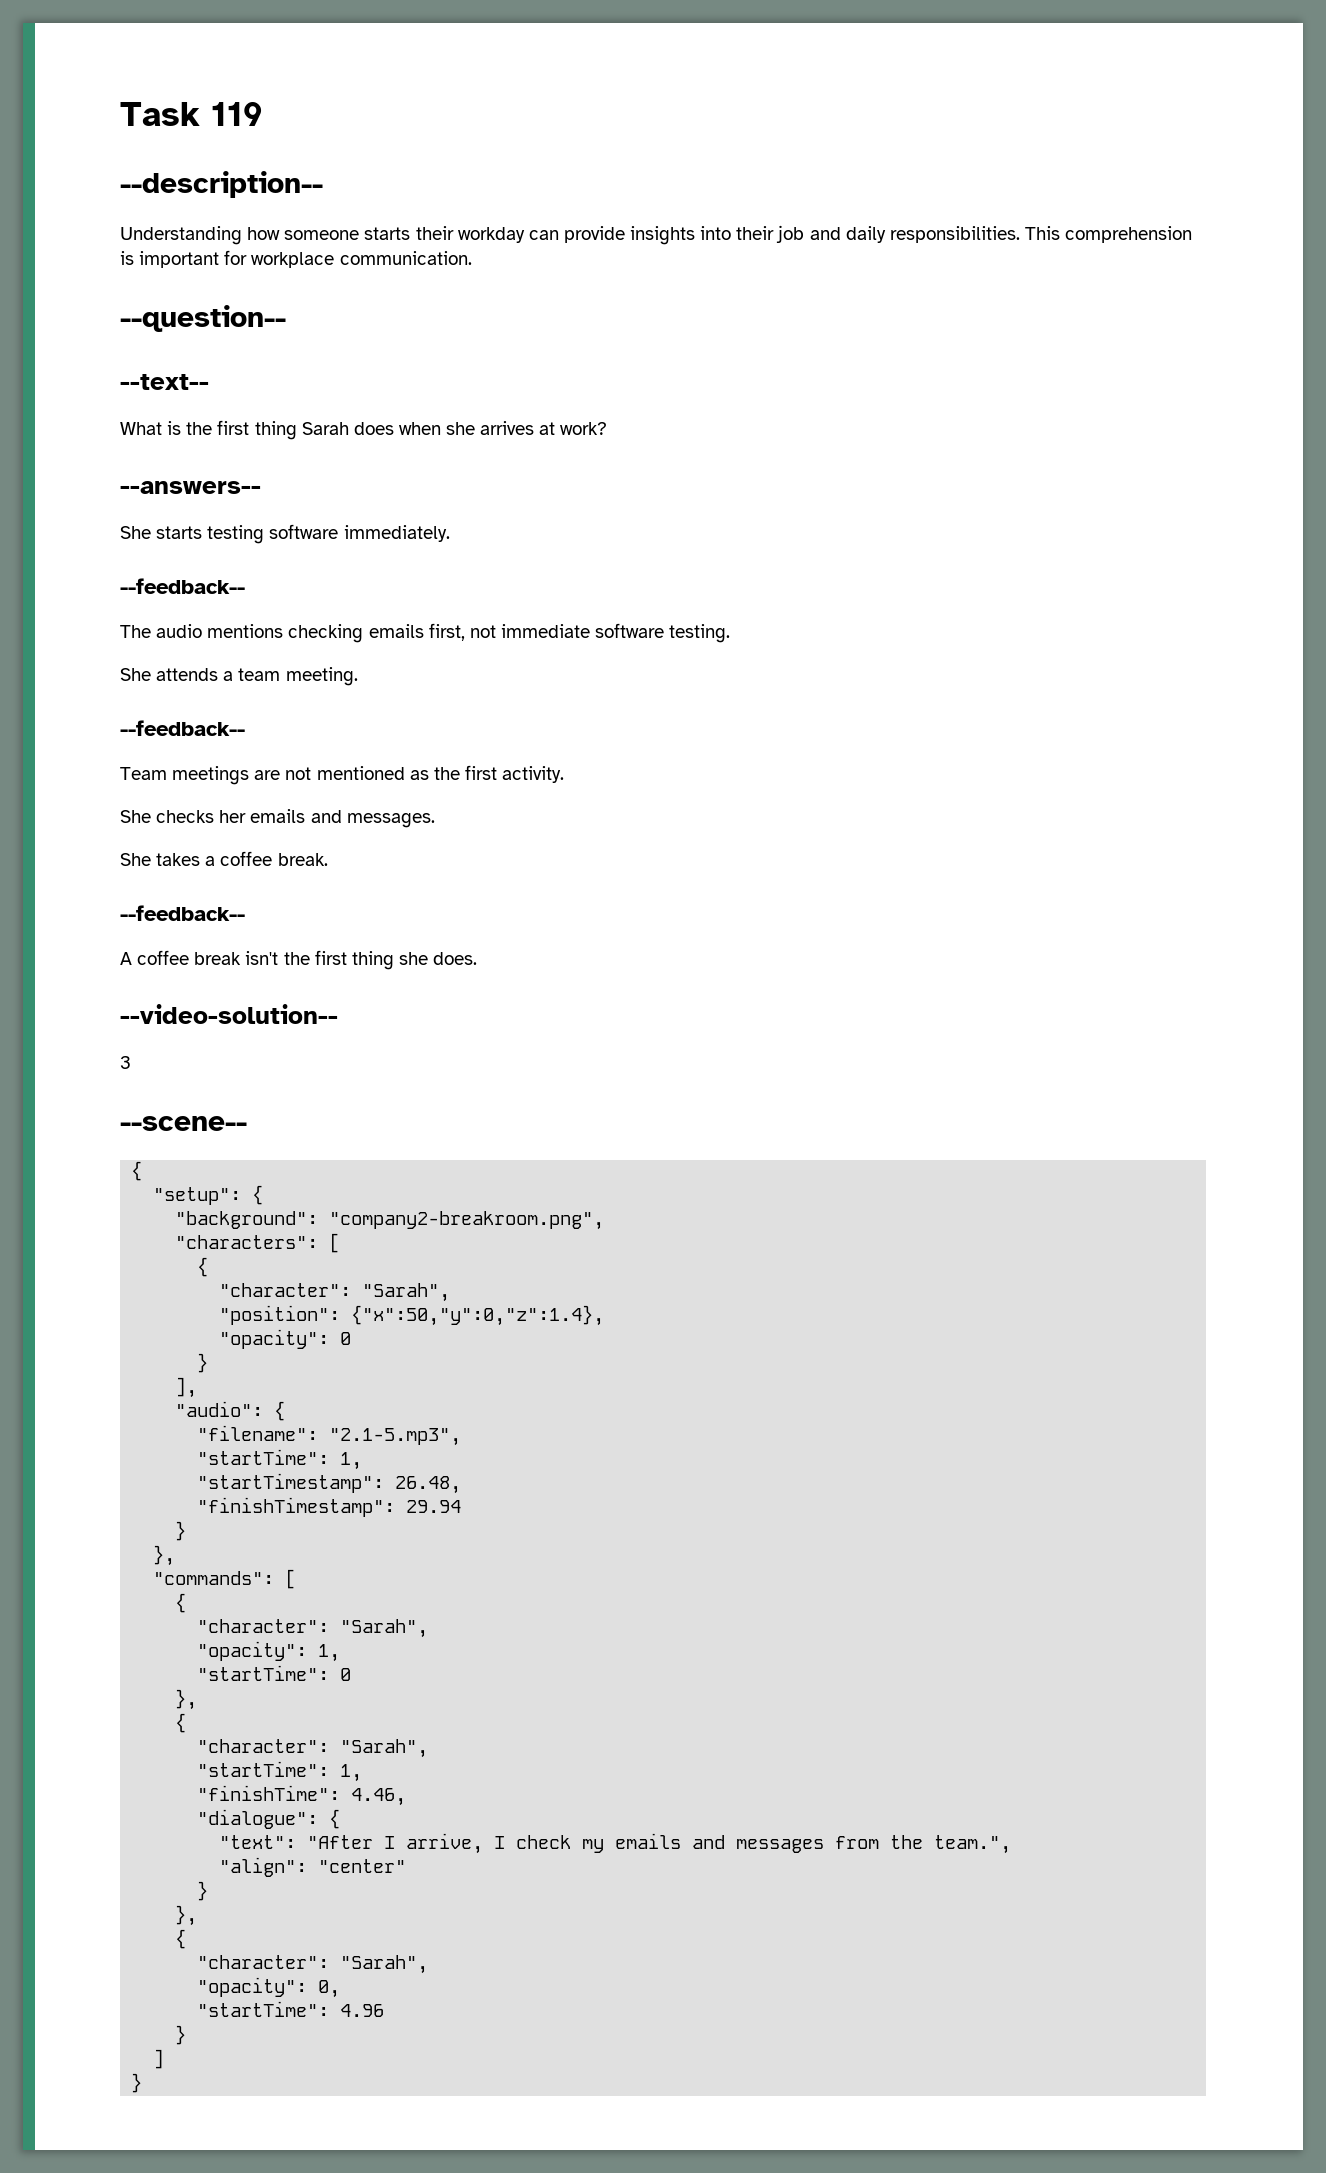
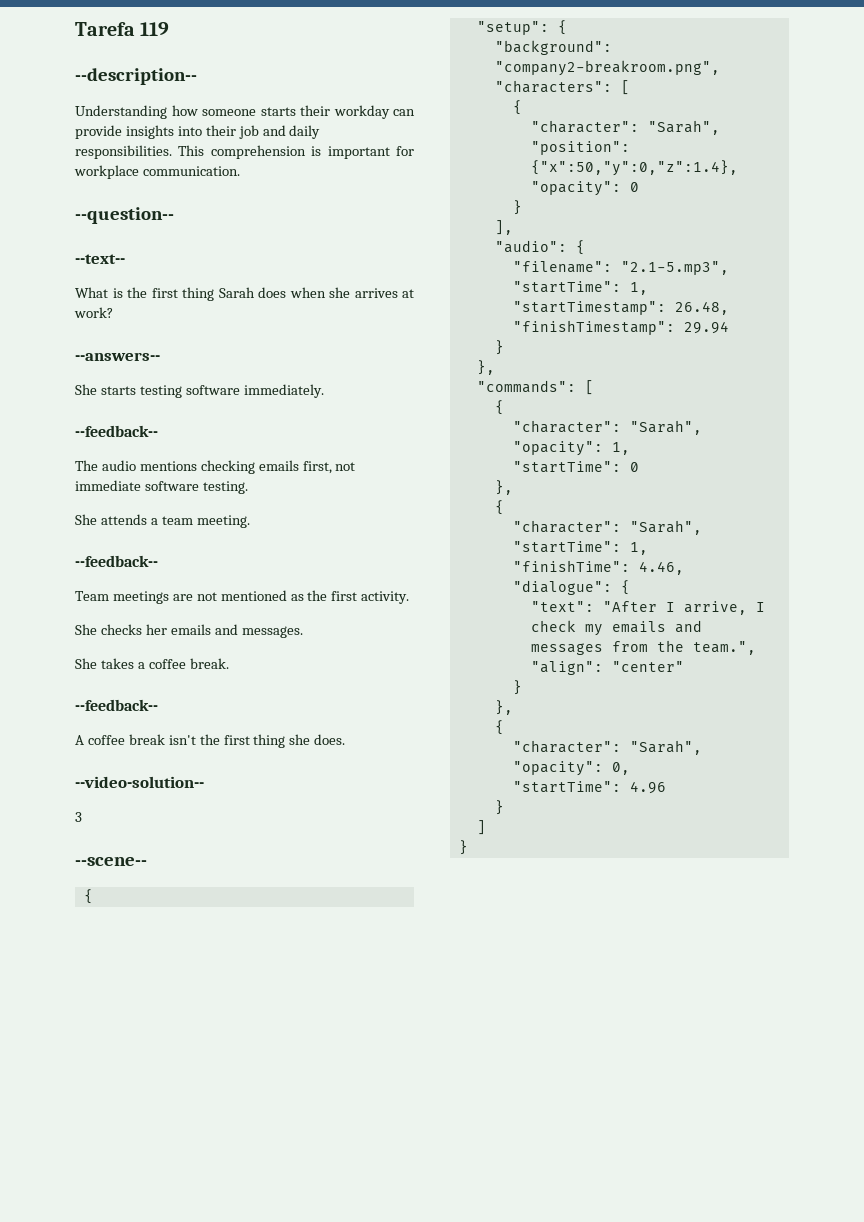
[120,102,200,126] Task -> [75,22,135,36] Tarefa

